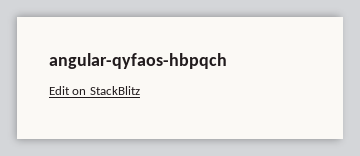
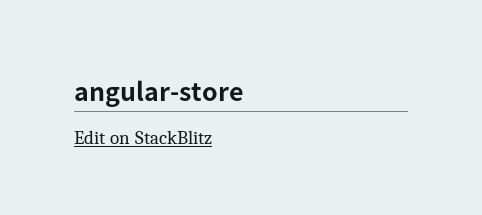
[49,53,227,69] angular-qyfaos-hbpqch -> [74,80,244,107] angular-store

